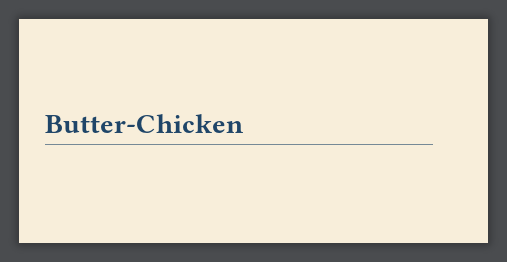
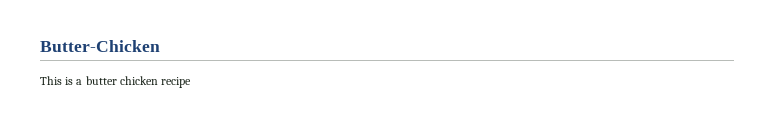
(244, 123) none -> [40,76,192,88] // This is a butter chicken recipe

